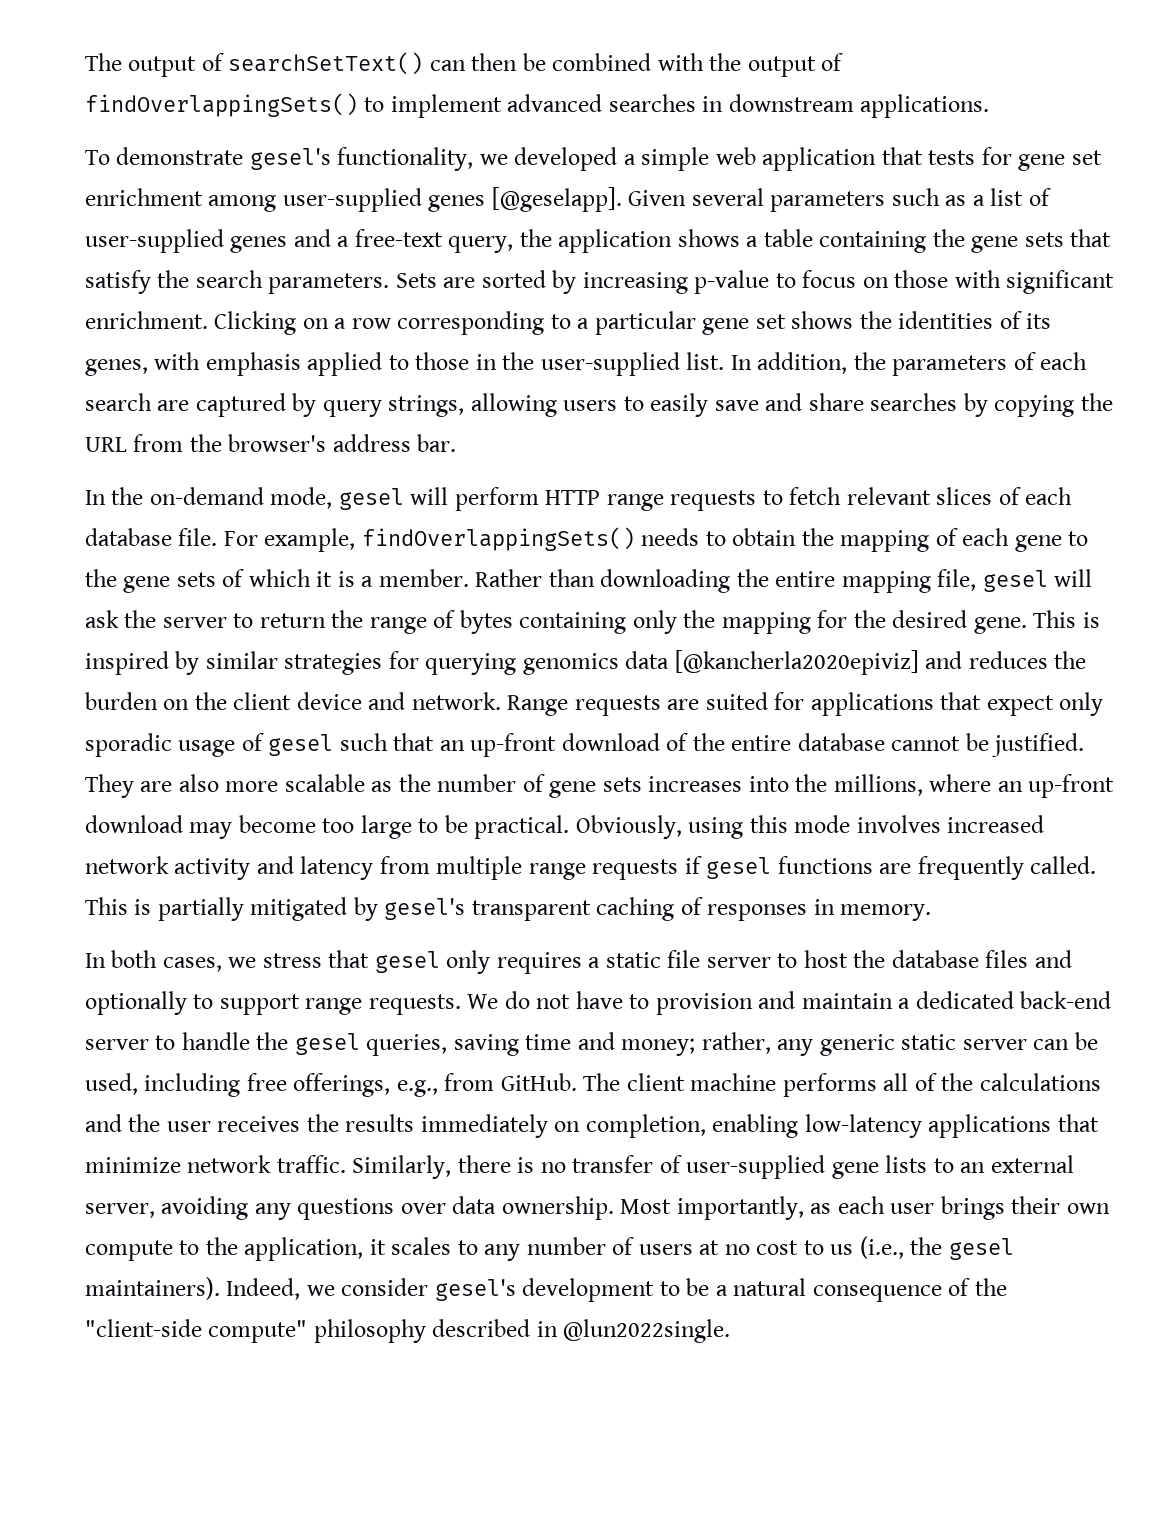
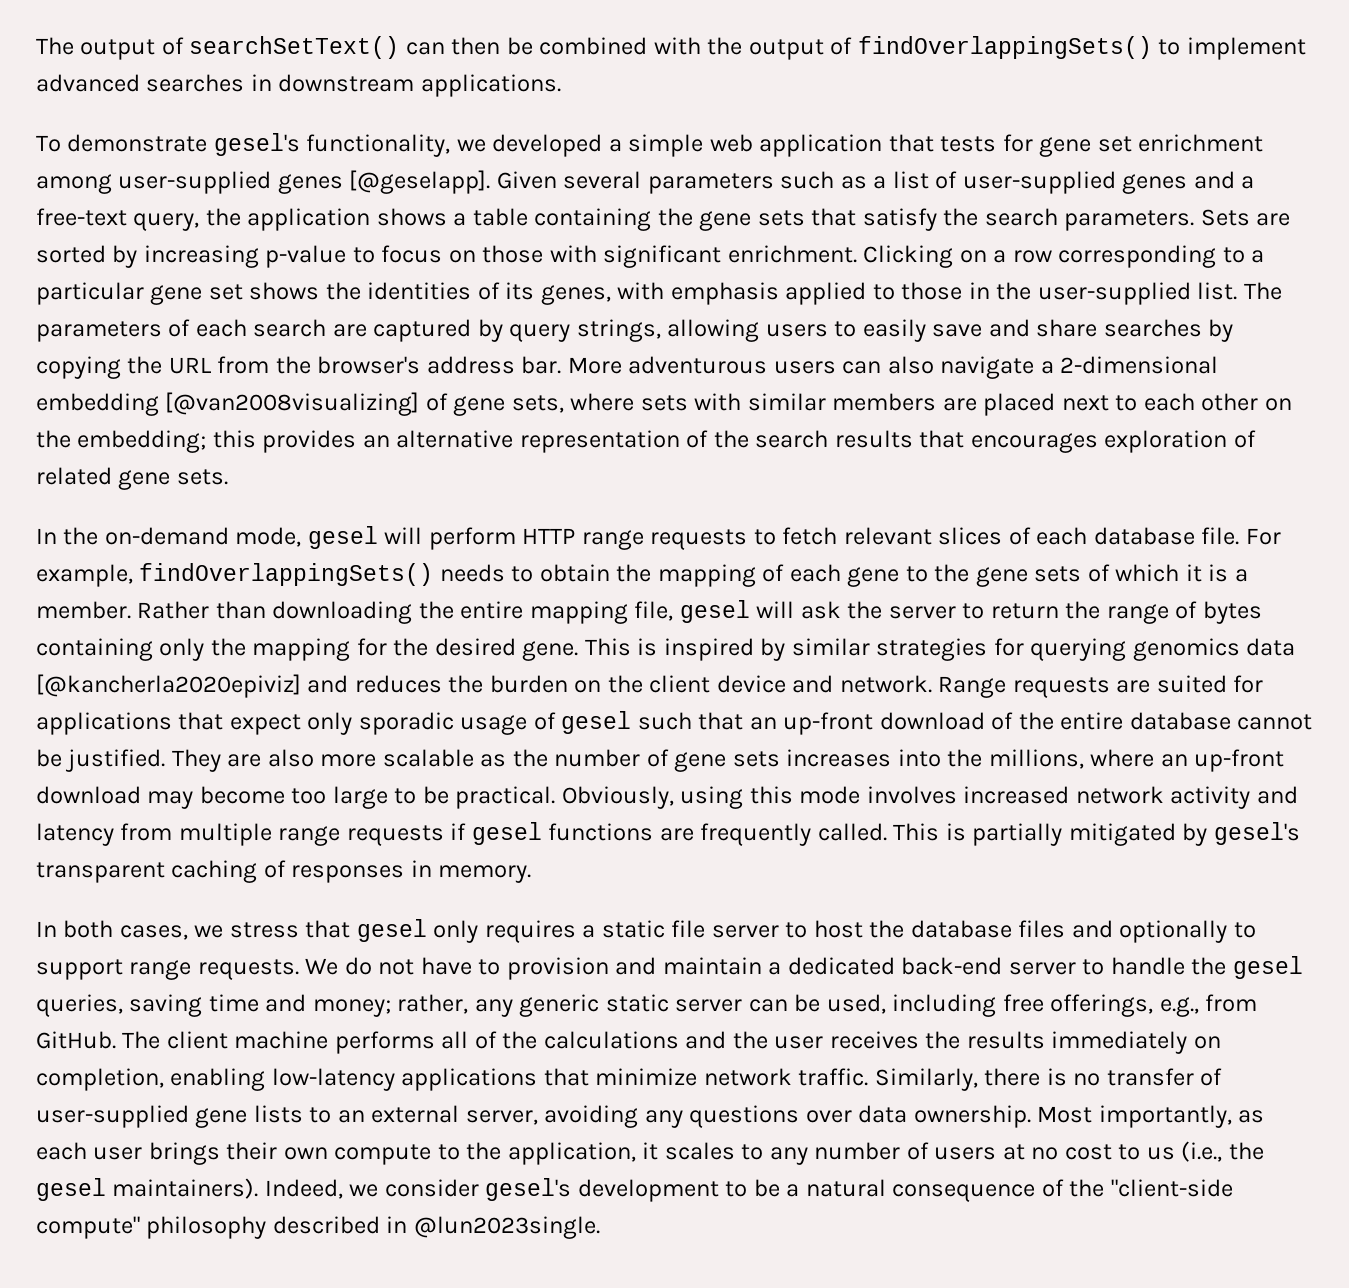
[730,352,886,374] In addition, the -> [1243,282,1282,300] The
(457, 443) none -> [567,356,1219,379] [36,392,1292,416] [36,430,1256,453] [36,467,228,490] More adventurous users can also navigate a 2-dimensional embedding [@van2008visualizing] of gene sets, where sets with similar members are placed next to each other on the embedding; this provides an alternative representation of the search results that encourages exploration of related gene sets.
[563,1319,731,1343] @lun2022single. -> [413,1216,600,1239] @lun2023single.

